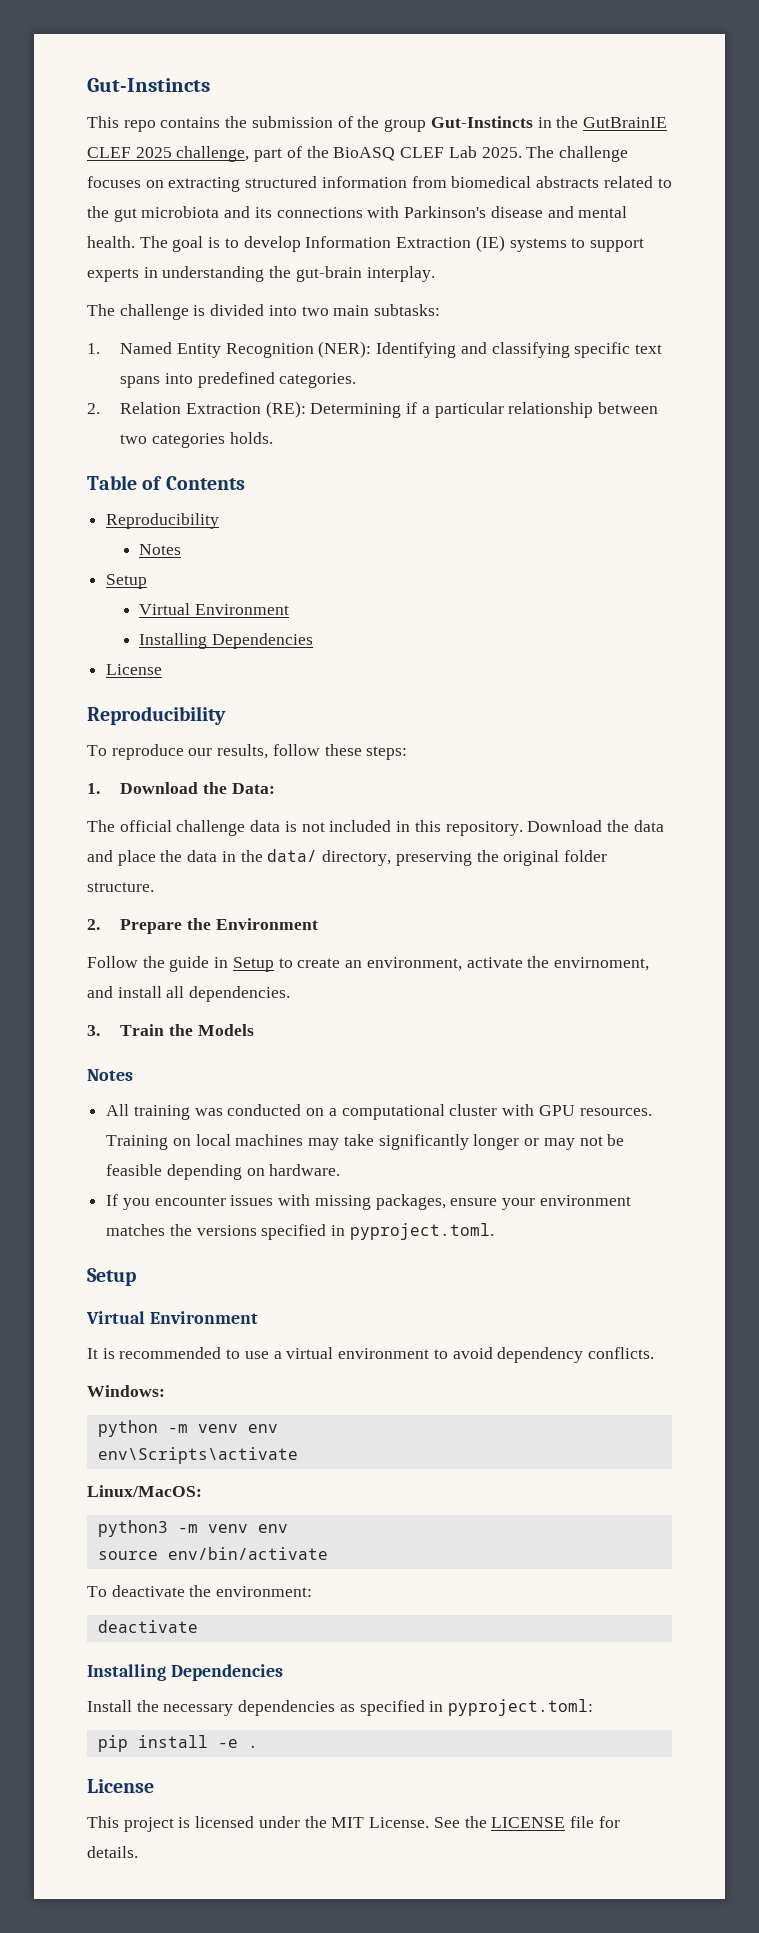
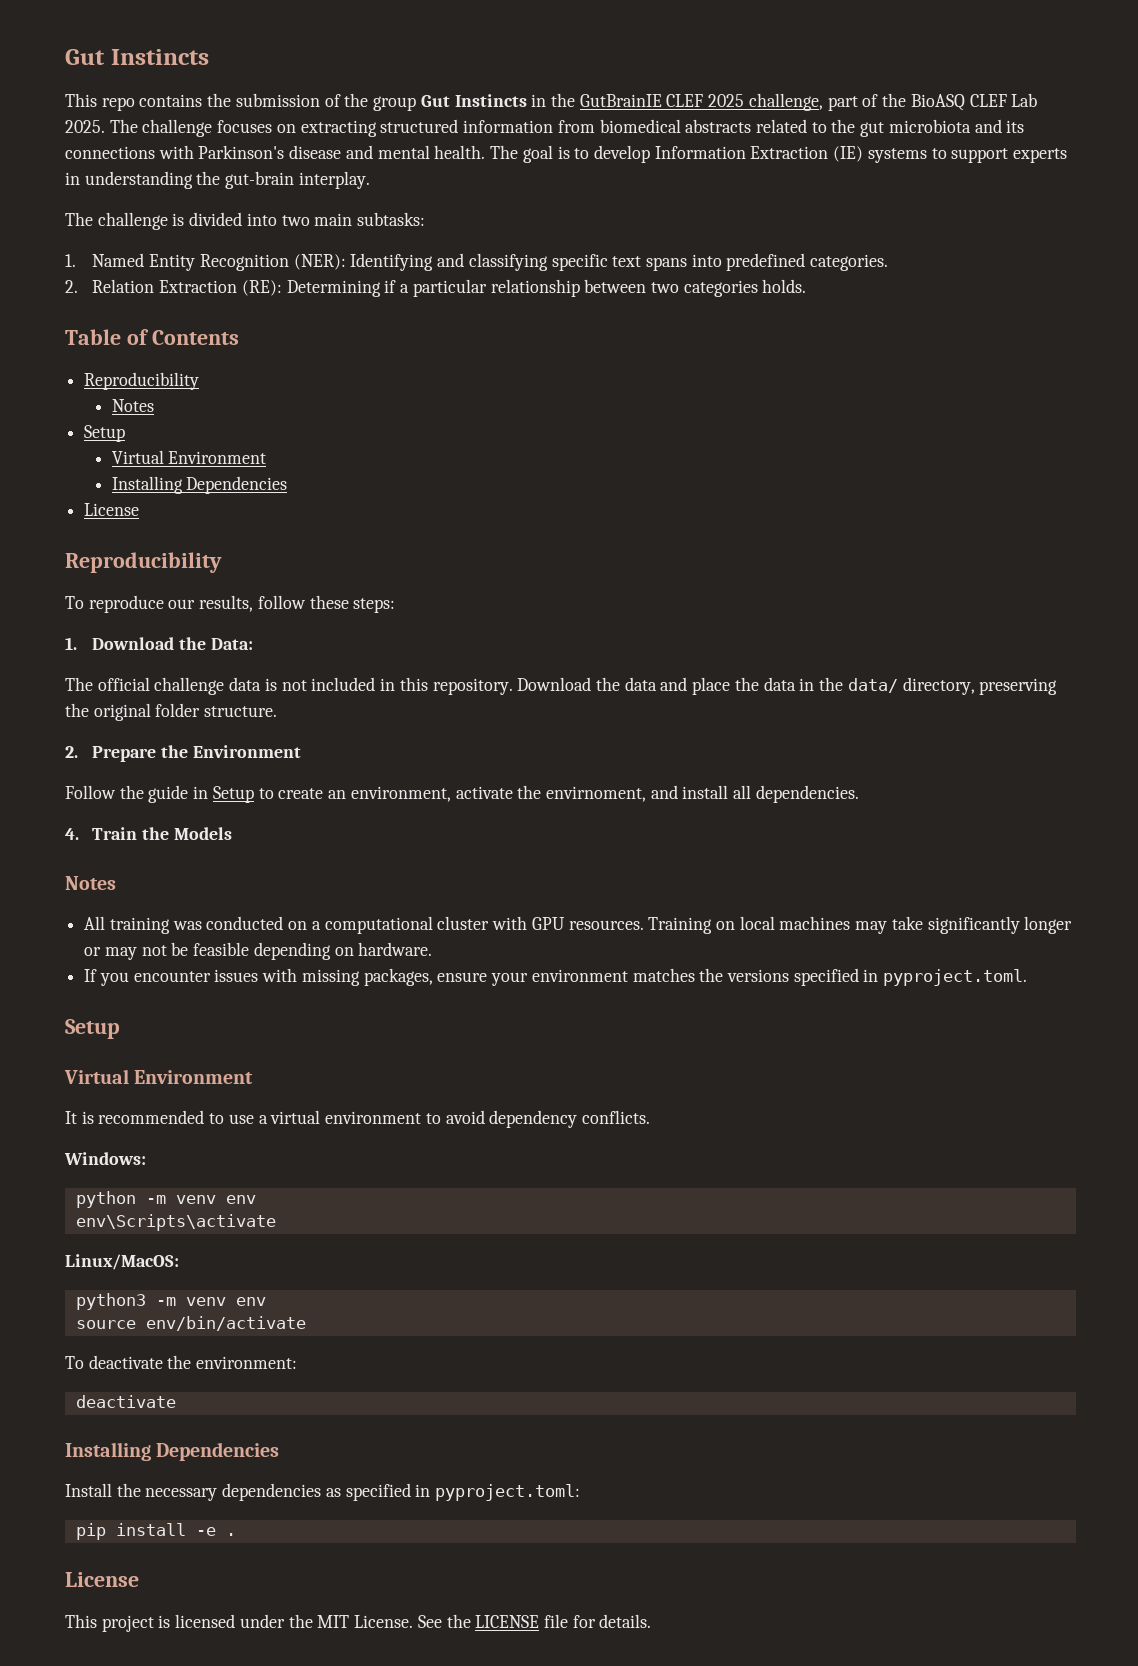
[87,78,210,92] Gut-Instincts -> [65,49,209,65] Gut Instincts
[430,116,533,128] Gut-Instincts -> [420,94,527,107] Gut Instincts
[87,1025,100,1036] 3. -> [65,828,79,840] 4.

